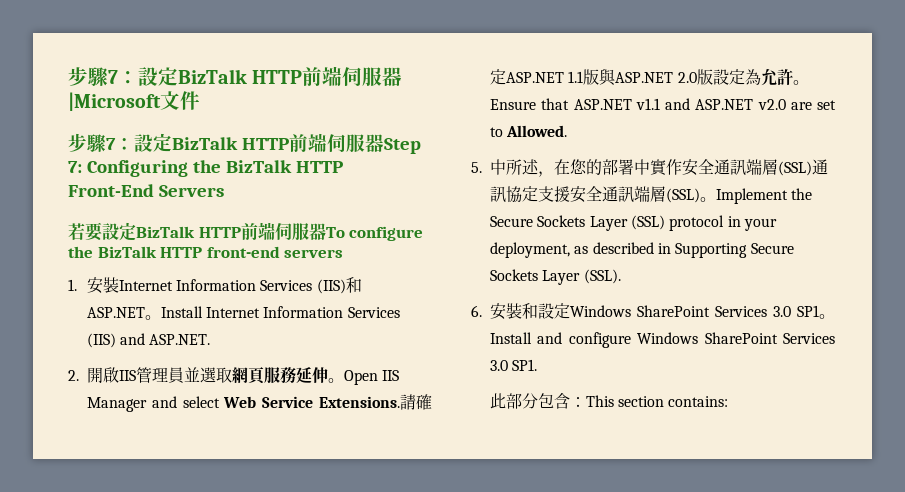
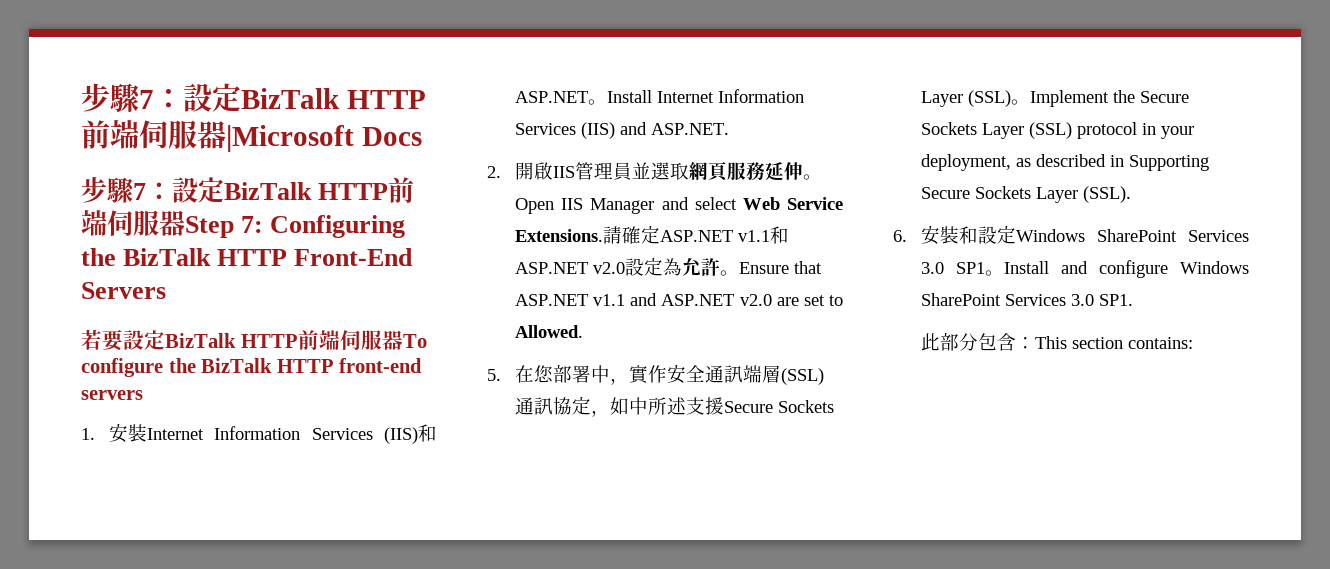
[160,91,200,110] 文件 -> [361,127,422,146] Docs
[568,69,713,86] 1.1版與ASP.NET 2.0版 -> [738,226,790,244] [515,262,626,274] v1.1和ASP.NET v2.0
[490,159,650,177] 中所述，在您的部署中 -> [515,365,630,385] 在您部署中，
[538,186,666,203] 支援安全通訊端層 -> [591,397,835,417] [921,91,964,107] ，如中所述支援Secure Sockets Layer

